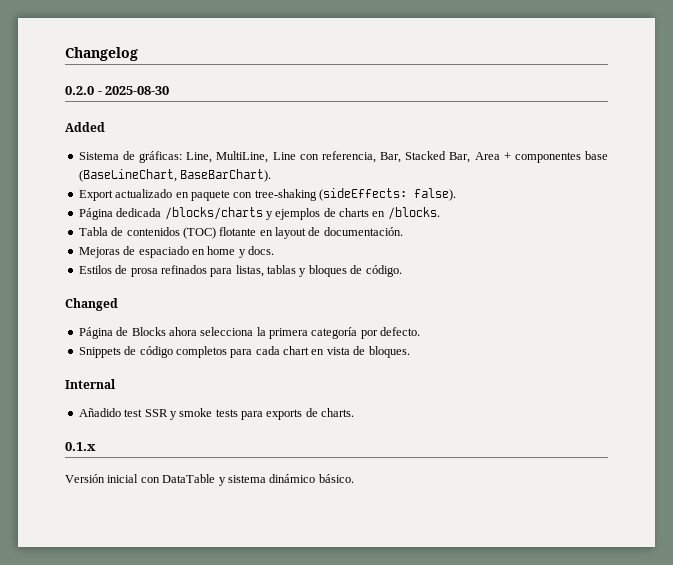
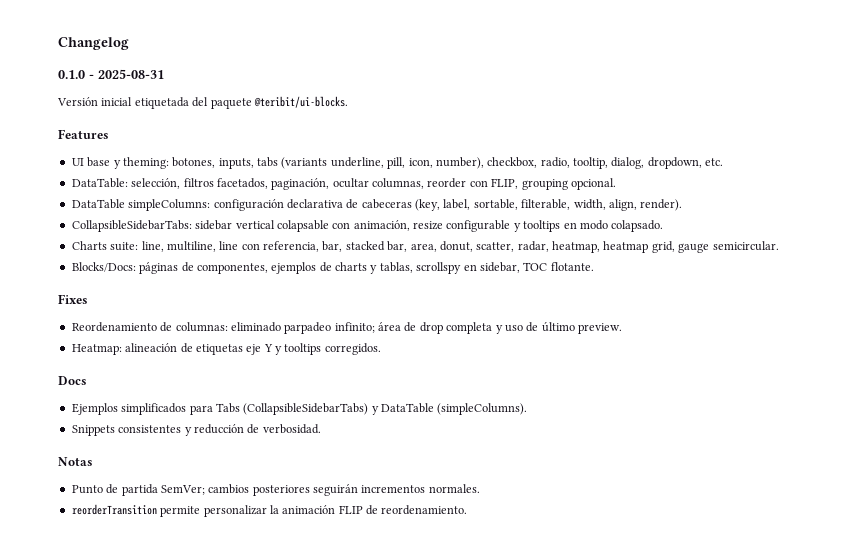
[65,86,170,95] [65,122,105,132] [78,151,608,163] [78,169,272,182] [78,188,456,201] [78,207,440,220] [78,227,403,239] [78,246,274,258] [78,265,402,277] [65,298,118,311] [78,327,421,339] [78,346,410,358] [65,379,116,389] [78,408,355,420] [65,442,96,451] [65,474,354,486] 0.2.0 - 2025-08-30 // Added // Sistema de gráficas: Line, MultiLine, Line con referencia, Bar, Stacked Bar, Area + componentes base (BaseLineChart, BaseBarChart). // Export actualizado en paquete con tree-shaking (sideEffects: false). // Página dedicada /blocks/charts y ejemplos de charts en /blocks. // Tabla de contenidos (TOC) flotante en layout de documentación. // Mejoras de espaciado en home y docs. // Estilos de prosa refinados para listas, tablas y bloques de código. // Changed // Página de Blocks ahora selecciona la primera categoría por defecto. // Snippets de código completos para cada chart en vista de bloques. // Internal // Añadido test SSR y smoke tests para exports de charts. // 0.1.x // Versión inicial con DataTable y sistema dinámico básico. -> [58,69,164,79] [57,96,348,109] [58,129,109,139] [71,157,724,169] [71,178,616,190] [71,199,683,211] [71,220,664,232] [71,241,779,253] [71,262,594,274] [58,294,88,304] [71,321,622,334] [71,343,381,355] [58,376,87,385] [71,403,528,415] [71,424,321,436] [58,457,93,466] [71,484,480,496] [71,504,468,517] 0.1.0 - 2025-08-31 // Versión inicial etiquetada del paquete @teribit/ui-blocks. // Features // UI base y theming: botones, inputs, tabs (variants underline, pill, icon, number), checkbox, radio, tooltip, dialog, dropdown, etc. // DataTable: selección, filtros facetados, paginación, ocultar columnas, reorder con FLIP, grouping opcional. // DataTable simpleColumns: configuración declarativa de cabeceras (key, label, sortable, filterable, width, align, render). // CollapsibleSidebarTabs: sidebar vertical colapsable con animación, resize configurable y tooltips en modo colapsado. // Charts suite: line, multiline, line con referencia, bar, stacked bar, area, donut, scatter, radar, heatmap, heatmap grid, gauge semicircular. // Blocks/Docs: páginas de componentes, ejemplos de charts y tablas, scrollspy en sidebar, TOC flotante. // Fixes // Reordenamiento de columnas: eliminado parpadeo infinito; área de drop completa y uso de último preview. // Heatmap: alineación de etiquetas eje Y y tooltips corregidos. // Docs // Ejemplos simplificados para Tabs (CollapsibleSidebarTabs) y DataTable (simpleColumns). // Snippets consistentes y reducción de verbosidad. // Notas // Punto de partida SemVer; cambios posteriores seguirán incrementos normales. // reorderTransition permite personalizar la animación FLIP de reordenamiento.

